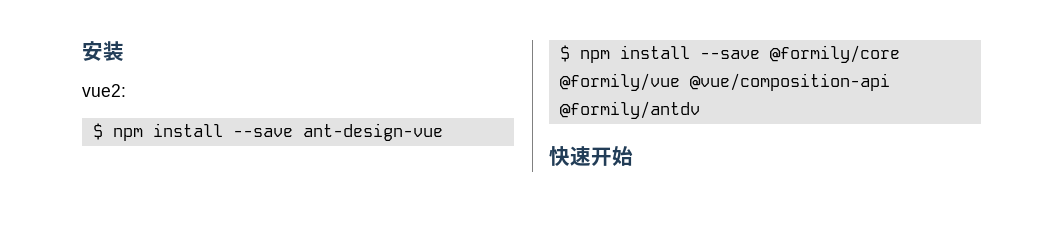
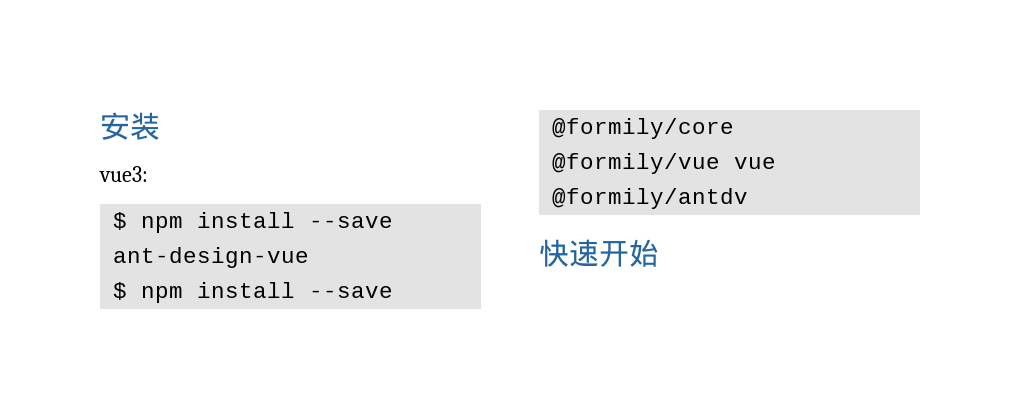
[82,84,126,97] vue2: -> [99,166,148,182] vue3:
[689,73,890,91] @vue/composition-api -> [734,157,777,169] vue

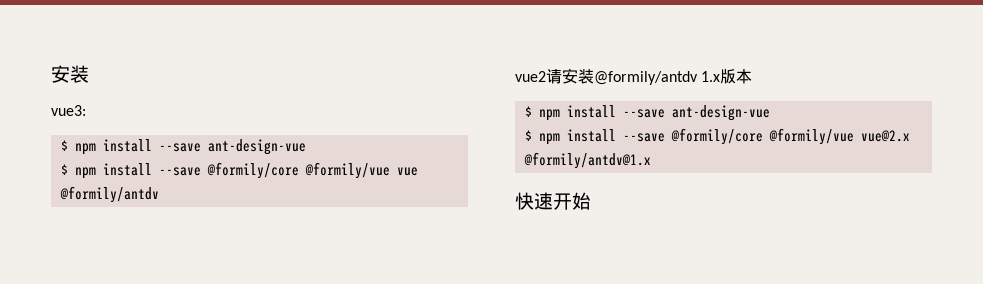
(749, 198) none -> [515,68,753,85] [524,105,770,121] [524,128,910,145] [523,152,651,169] // vue2请安装@formily/antdv 1.x版本 // $ npm install --save ant-design-vue // $ npm install --save @formily/core @formily/vue vue@2.x @formily/antdv@1.x

